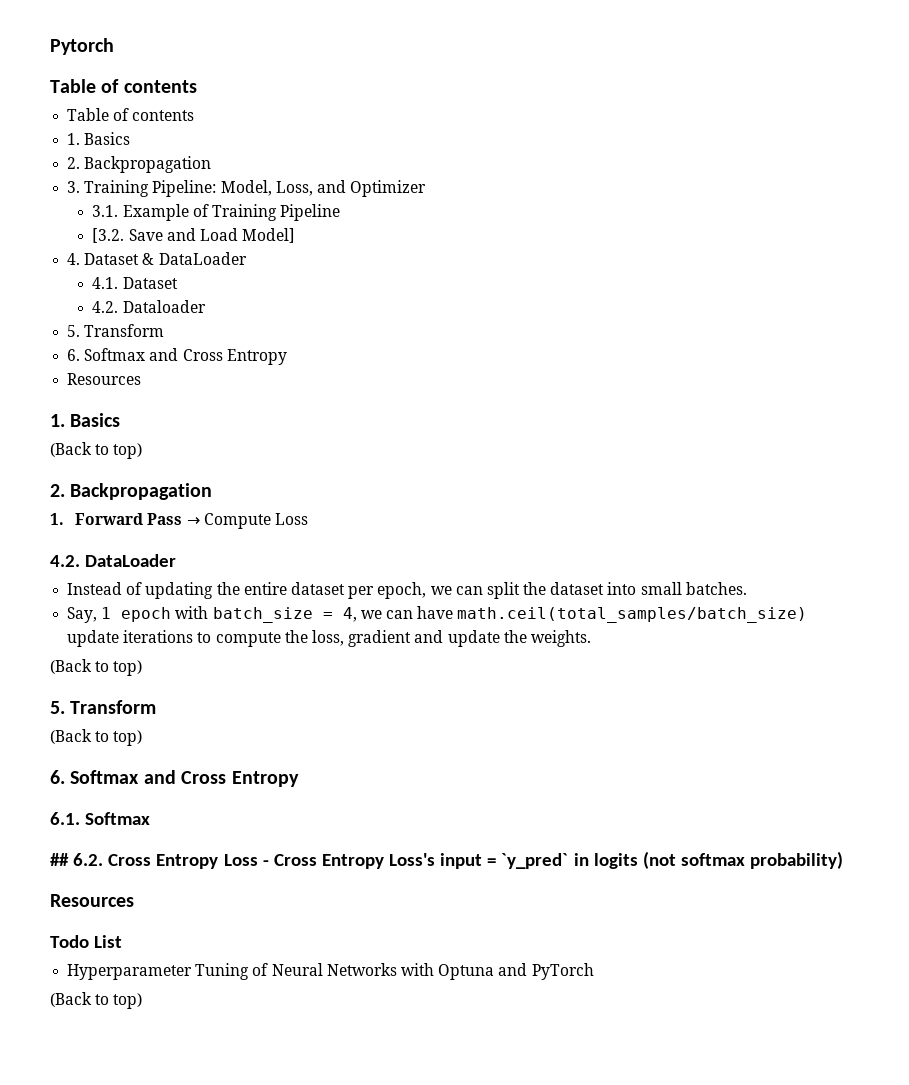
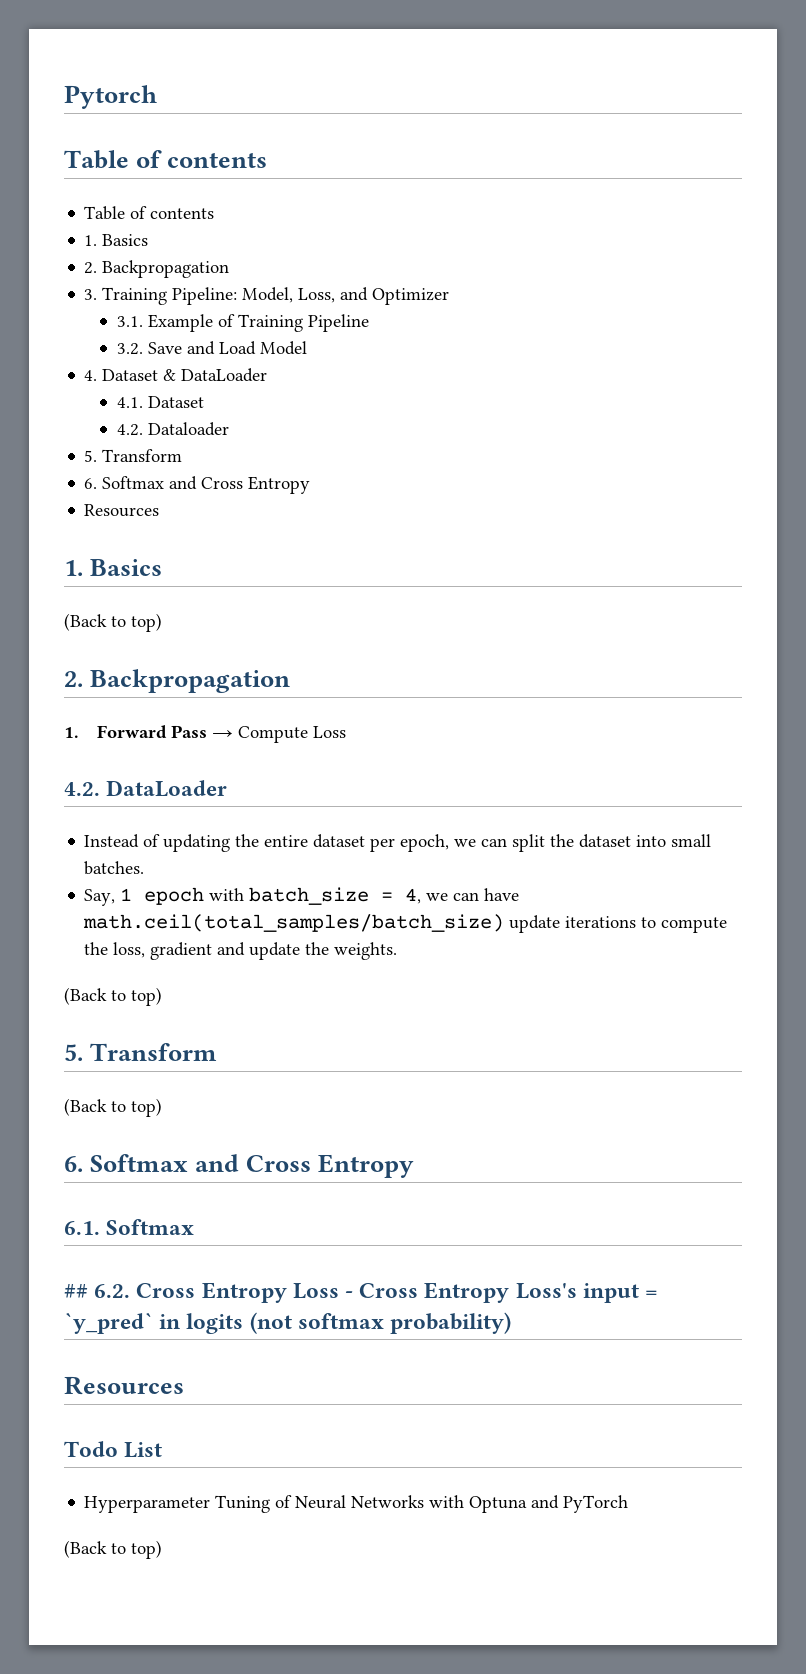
[92,228,125,243] [3.2. -> [116,343,143,355] 3.2.
[242,228,296,243] Model] -> [259,341,307,355] Model

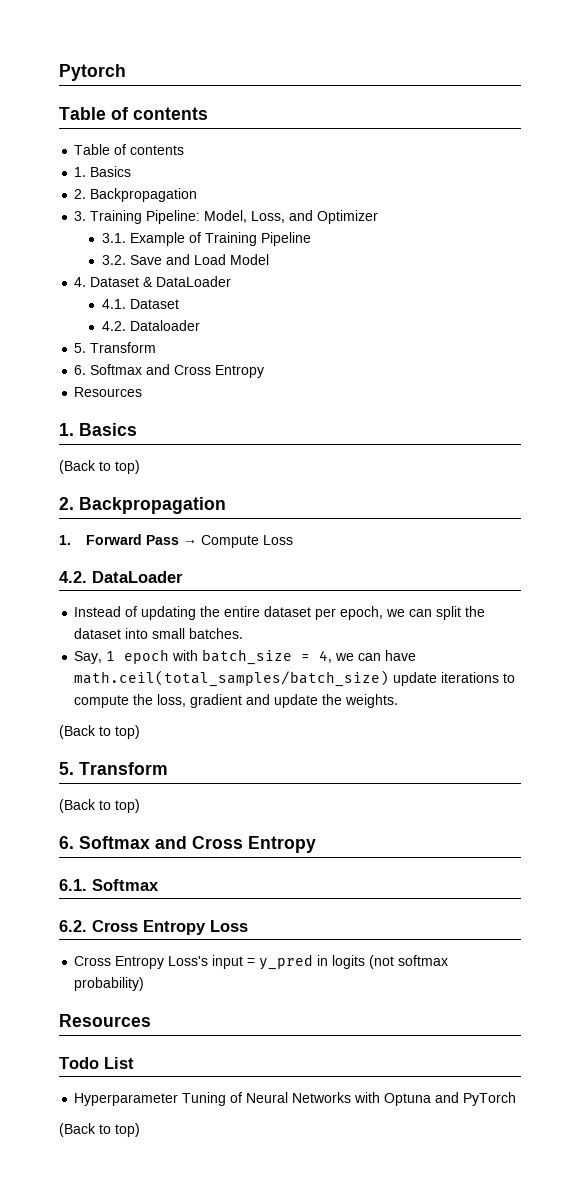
[64,1284,88,1298] ## -> (159, 885) none
[345,1291,354,1298] - -> (248, 926) //
[64,1313,153,1334] `y_pred` -> [259,954,314,970] y_pred

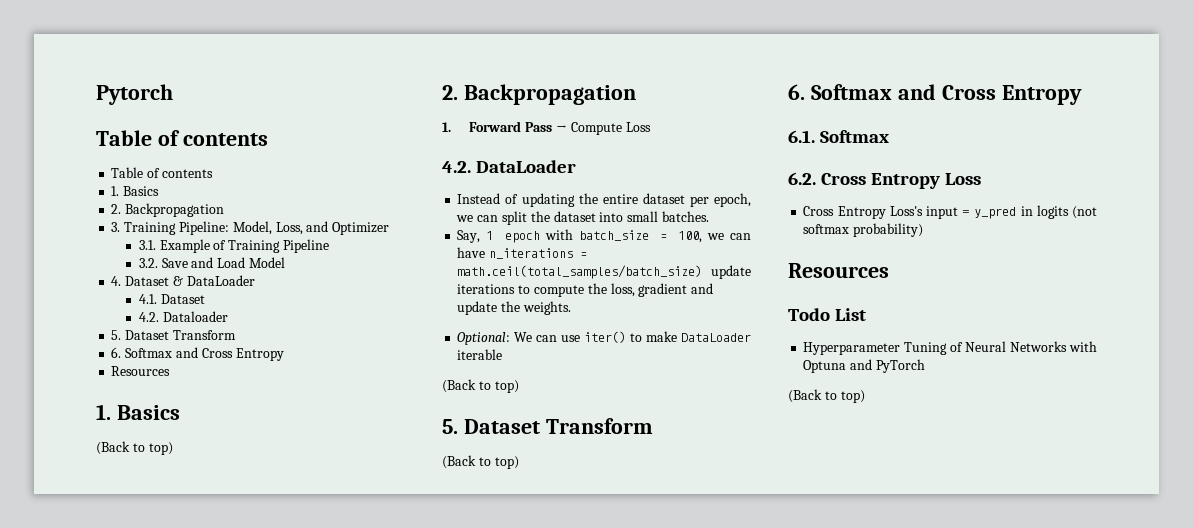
(87, 348) none -> [125,330,170,340] Dataset
[319,650,333,663] 4, -> [677,231,702,243] 100,
(417, 655) none -> [489,248,588,259] n_iterations =
(399, 701) none -> [457,331,751,345] [457,349,503,360] // Optional: We can use iter() to make DataLoader iterable
(74, 768) none -> [463,419,540,434] Dataset

